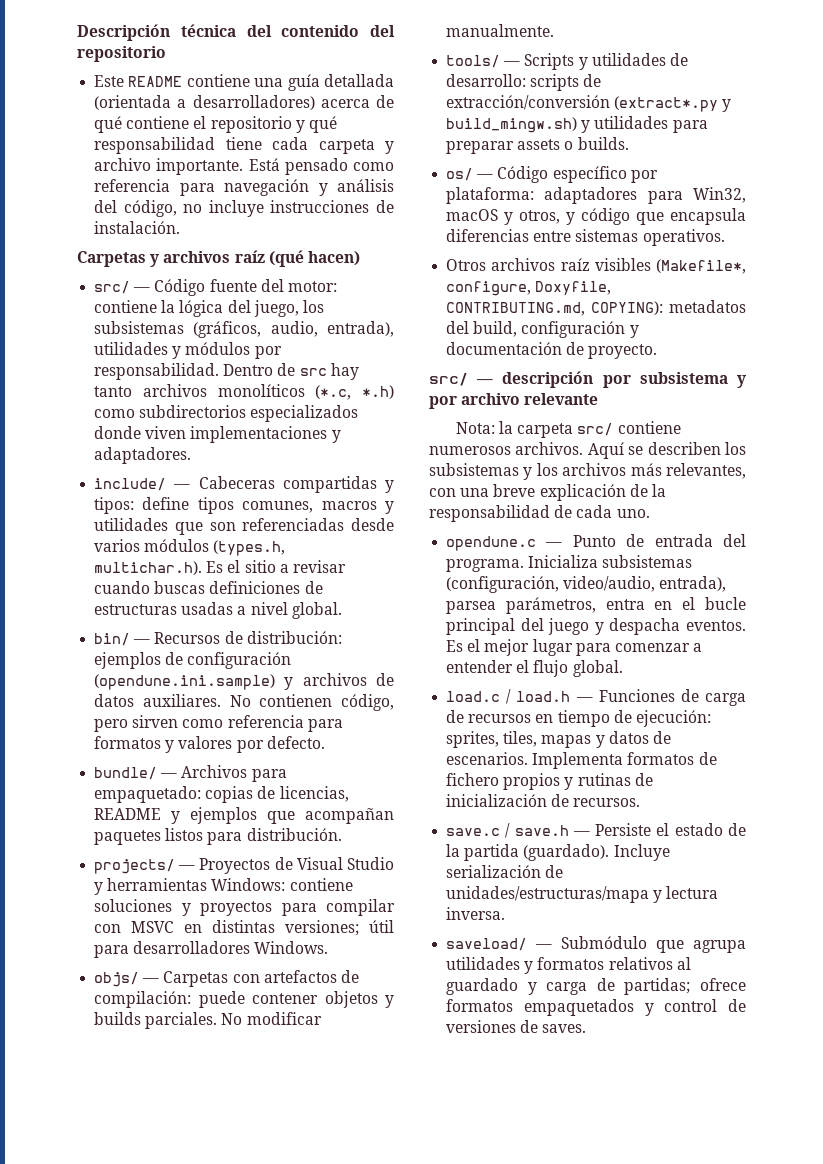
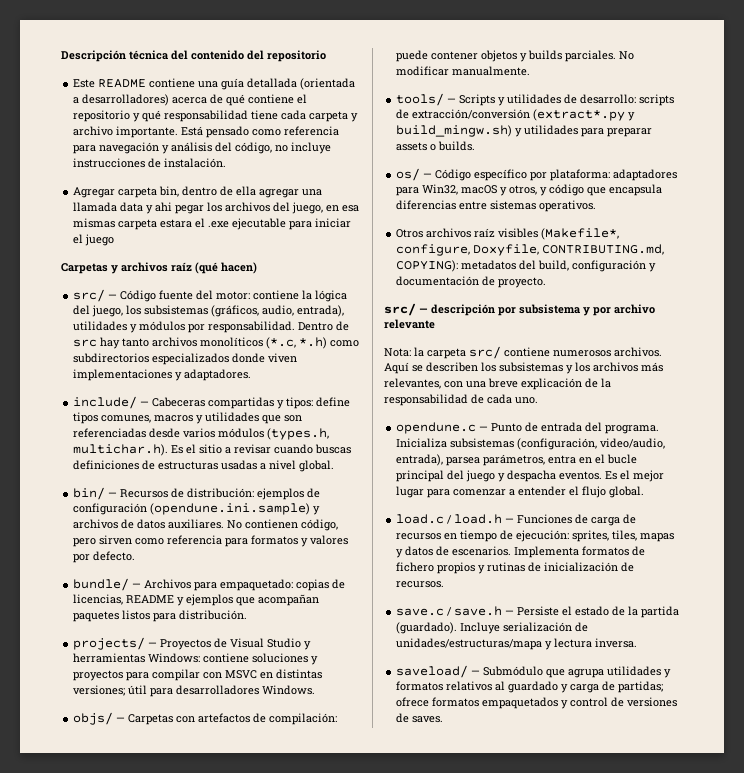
(181, 227) none -> [73,186,323,198] [73,202,360,214] [73,218,352,230] [73,234,115,246] // Agregar carpeta bin, dentro de ella agregar una llamada data y ahi pegar los archivos del juego, en esa mismas carpeta estara el .exe ejecutable para iniciar el juego

